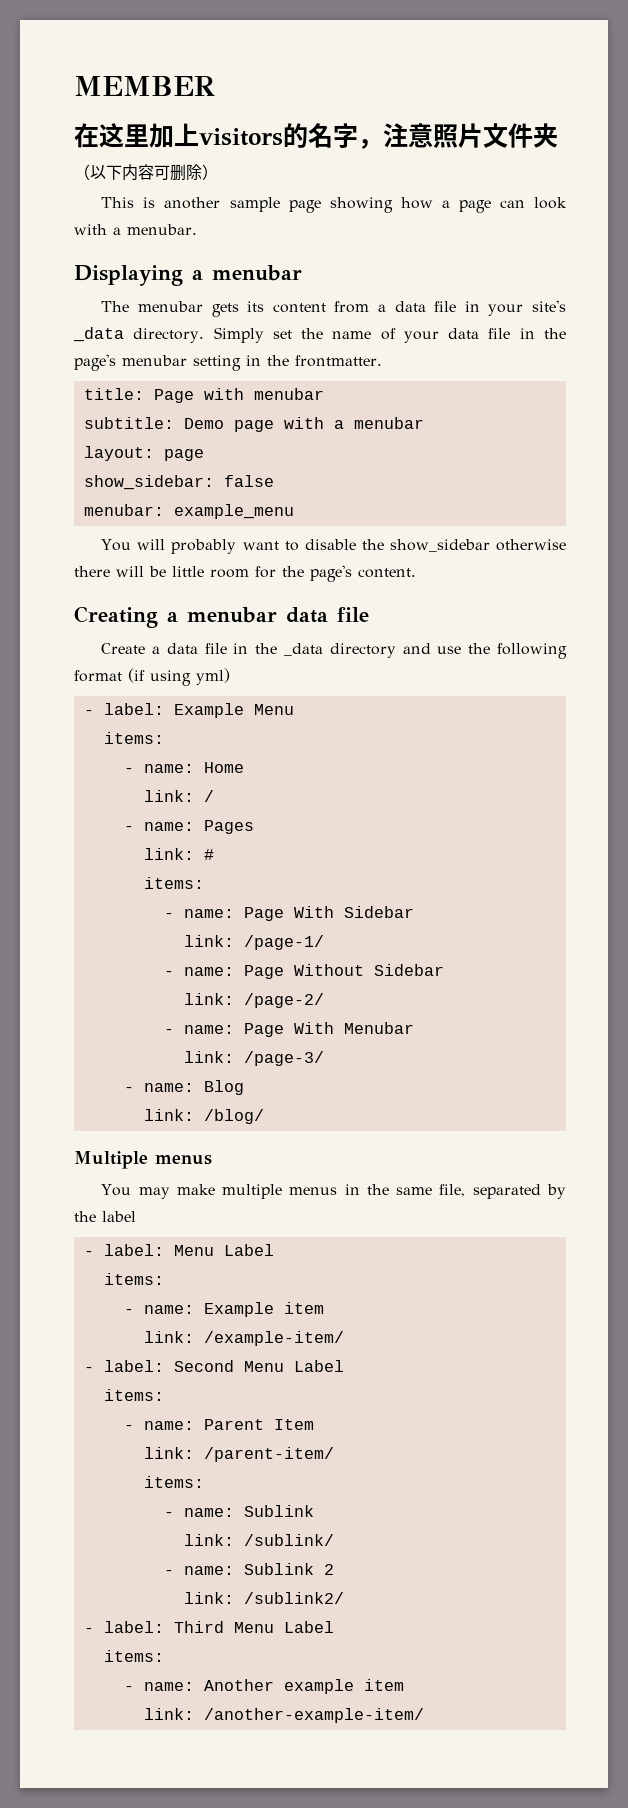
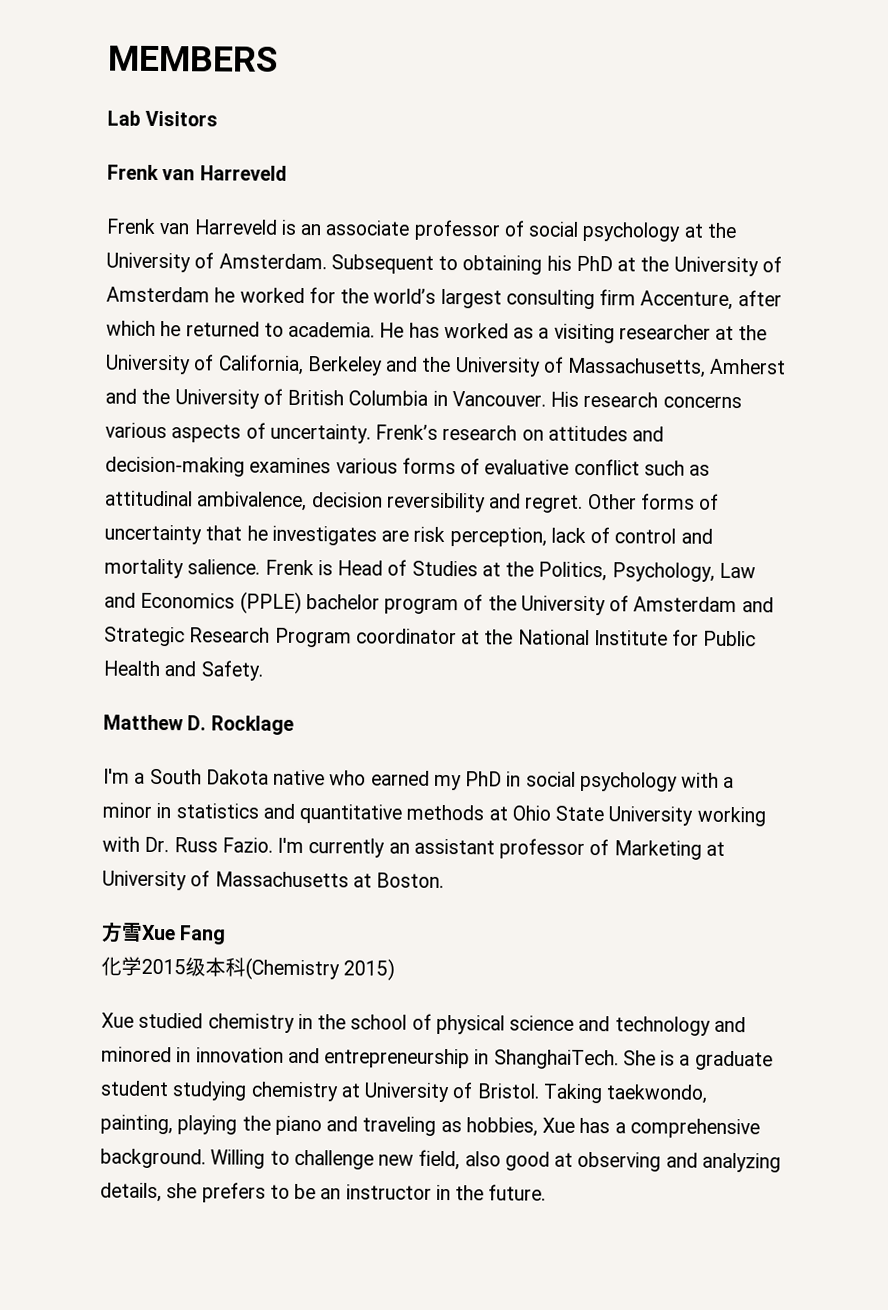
[74,76,215,96] [74,123,558,149] [74,164,218,181] [101,197,568,213] [74,224,197,235] [74,265,302,286] [101,300,566,317] [73,327,567,343] [74,354,382,371] [83,388,324,403] [83,417,424,432] [83,446,204,461] [83,475,274,490] [83,504,294,519] [101,539,566,554] [74,565,416,582] [74,606,369,628] [101,643,568,659] [74,668,230,686] [83,703,294,718] [103,732,164,744] [123,762,244,773] [143,790,214,802] [123,820,254,834] [143,848,214,860] [143,877,204,889] [163,906,414,921] [183,935,324,950] [163,964,444,979] [183,993,324,1008] [163,1022,414,1037] [183,1051,324,1066] [123,1080,244,1095] [143,1109,264,1124] [74,1151,212,1169] [101,1184,566,1199] [74,1211,136,1222] [83,1244,274,1256] [103,1273,164,1285] [123,1302,324,1317] [143,1331,344,1346] [83,1360,344,1372] [103,1389,164,1401] [123,1419,314,1430] [143,1447,334,1462] [143,1476,204,1488] [163,1505,314,1517] [183,1534,334,1546] [163,1563,334,1575] [183,1592,344,1604] [83,1621,334,1633] [103,1650,164,1662] [123,1679,404,1694] [143,1708,424,1723] MEMBER // 在这里加上visitors的名字，注意照片文件夹 // （以下内容可删除） // This is another sample page showing how a page can look with a menubar. // Displaying a menubar // The menubar gets its content from a data file in your site's _data directory. Simply set the name of your data file in the page's menubar setting in the frontmatter. // title: Page with menubar // subtitle: Demo page with a menubar // layout: page // show_sidebar: false // menubar: example_menu // You will probably want to disable the show_sidebar otherwise there will be little room for the page's content. // Creating a menubar data file // Create a data file in the _data directory and use the following format (if using yml) // - label: Example Menu // items: // - name: Home // link: / // - name: Pages // link: # // items: // - name: Page With Sidebar // link: /page-1/ // - name: Page Without Sidebar // link: /page-2/ // - name: Page With Menubar // link: /page-3/ // - name: Blog // link: /blog/ // Multiple menus // You may make multiple menus in the same file, separated by the label // - label: Menu Label // items: // - name: Example item // link: /example-item/ // - label: Second Menu Label // items: // - name: Parent Item // link: /parent-item/ // items: // - name: Sublink // link: /sublink/ // - name: Sublink 2 // link: /sublink2/ // - label: Third Menu Label // items: // - name: Another example item // link: /another-example-item/ -> [108,45,278,72] [107,110,219,127] [107,164,287,181] [106,218,737,242] [106,252,782,277] [106,286,782,311] [106,320,768,344] [105,354,787,378] [105,388,742,409] [105,422,665,444] [105,456,711,477] [105,490,720,513] [104,524,713,547] [104,558,756,582] [104,591,774,616] [104,626,757,648] [103,660,263,681] [103,714,294,735] [103,768,735,792] [102,802,766,827] [102,836,725,860] [102,870,445,891] [101,921,227,945] [101,956,396,981] [101,1012,746,1036] [101,1046,773,1071] [100,1080,709,1104] [100,1114,760,1139] [100,1148,781,1173] [100,1182,547,1203] MEMBERS // Lab Visitors // Frenk van Harreveld // Frenk van Harreveld is an associate professor of social psychology at the University of Amsterdam. Subsequent to obtaining his PhD at the University of Amsterdam he worked for the world’s largest consulting firm Accenture, after which he returned to academia. He has worked as a visiting researcher at the University of California, Berkeley and the University of Massachusetts, Amherst and the University of British Columbia in Vancouver. His research concerns various aspects of uncertainty. Frenk’s research on attitudes and decision-making examines various forms of evaluative conflict such as attitudinal ambivalence, decision reversibility and regret. Other forms of uncertainty that he investigates are risk perception, lack of control and mortality salience. Frenk is Head of Studies at the Politics, Psychology, Law and Economics (PPLE) bachelor program of the University of Amsterdam and Strategic Research Program coordinator at the National Institute for Public Health and Safety. // Matthew D. Rocklage // I'm a South Dakota native who earned my PhD in social psychology with a minor in statistics and quantitative methods at Ohio State University working with Dr. Russ Fazio. I'm currently an assistant professor of Marketing at University of Massachusetts at Boston. // 方雪Xue Fang // 化学2015级本科(Chemistry 2015) // Xue studied chemistry in the school of physical science and technology and minored in innovation and entrepreneurship in ShanghaiTech. She is a graduate student studying chemistry at University of Bristol. Taking taekwondo, painting, playing the piano and traveling as hobbies, Xue has a comprehensive background. Willing to challenge new field, also good at observing and analyzing details, she prefers to be an instructor in the future.

